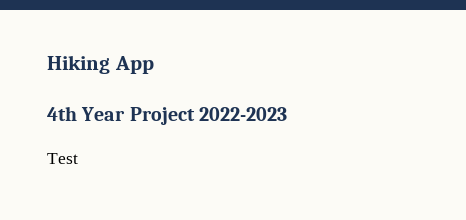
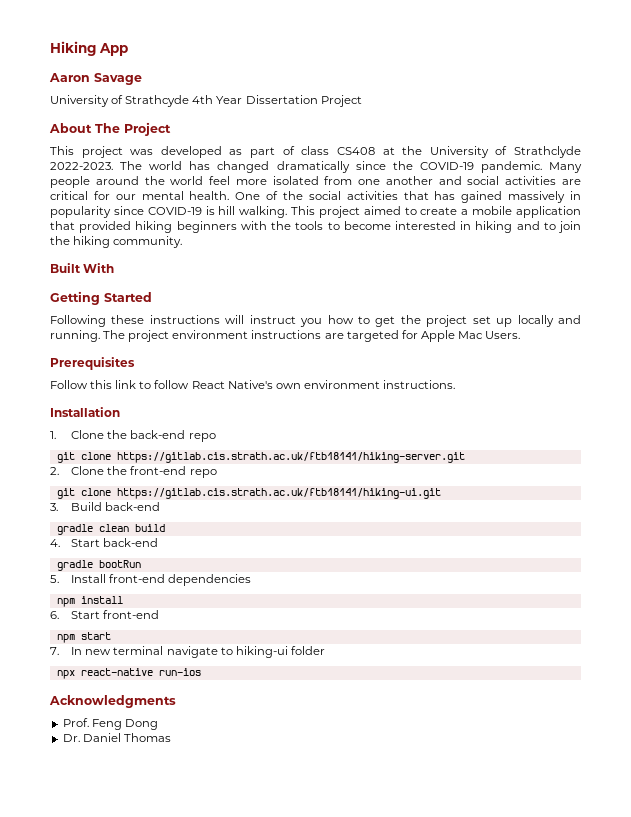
(154, 65) none -> [49,73,142,85] [50,95,190,107] Aaron Savage // University of Strathcyde
[129,107,287,125] [47,153,78,164] Project 2022-2023 // Test -> [245,95,362,107] [49,122,171,136] [50,146,582,158] [50,161,583,173] [50,176,581,188] [50,191,581,203] [50,206,582,218] [50,221,581,233] [50,236,183,248] [50,263,115,273] [50,291,152,305] [50,315,582,327] [50,330,521,342] [50,357,135,370] [50,380,455,389] [50,407,120,417] [50,430,216,442] [56,452,465,463] [50,466,217,478] [56,488,441,499] [50,502,161,511] [56,524,165,535] [50,538,159,547] [56,560,141,571] [50,574,252,586] [56,596,123,607] [50,610,160,619] [56,632,111,643] [50,646,325,658] [56,668,201,679] [49,695,176,708] [62,718,158,730] [62,733,171,742] Dissertation Project // About The Project // This project was developed as part of class CS408 at the University of Strathclyde 2022-2023. The world has changed dramatically since the COVID-19 pandemic. Many people around the world feel more isolated from one another and social activities are critical for our mental health. One of the social activities that has gained massively in popularity since COVID-19 is hill walking. This project aimed to create a mobile application that provided hiking beginners with the tools to become interested in hiking and to join the hiking community. // Built With // Getting Started // Following these instructions will instruct you how to get the project set up locally and running. The project environment instructions are targeted for Apple Mac Users. // Prerequisites // Follow this link to follow React Native's own environment instructions. // Installation // 1. Clone the back-end repo // git clone https://gitlab.cis.strath.ac.uk/ftb18141/hiking-server.git // 2. Clone the front-end repo // git clone https://gitlab.cis.strath.ac.uk/ftb18141/hiking-ui.git // 3. Build back-end // gradle clean build // 4. Start back-end // gradle bootRun // 5. Install front-end dependencies // npm install // 6. Start front-end // npm start // 7. In new terminal navigate to hiking-ui folder // npx react-native run-ios // Acknowledgments // Prof. Feng Dong // Dr. Daniel Thomas

